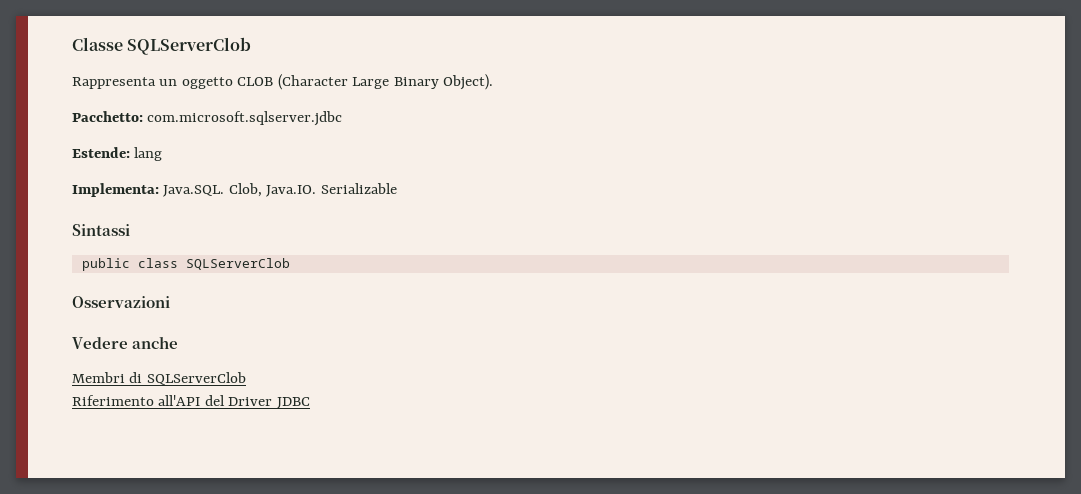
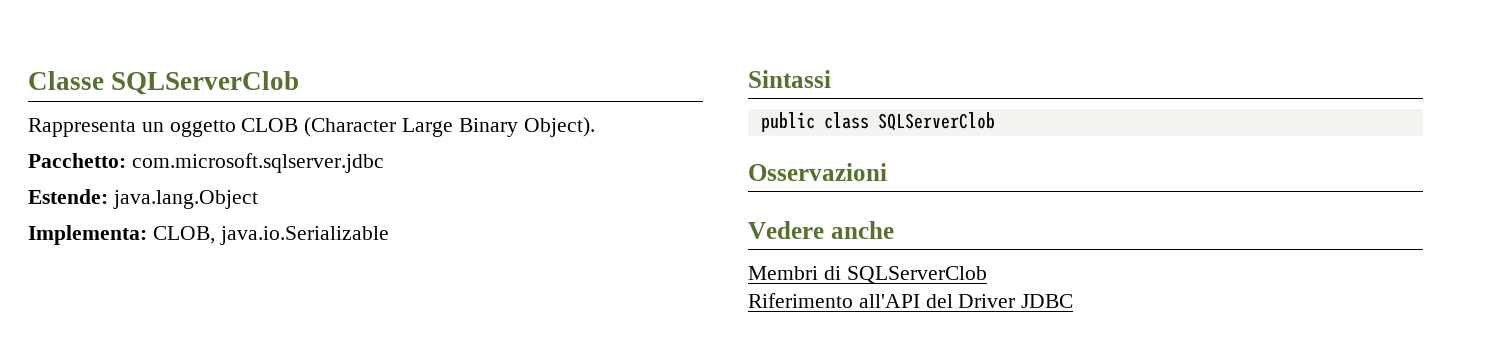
[134,147,163,161] lang -> [112,190,258,209] java.lang.Object
[163,183,397,197] Java.SQL. Clob, Java.IO. Serializable -> [152,226,389,245] CLOB, java.io.Serializable

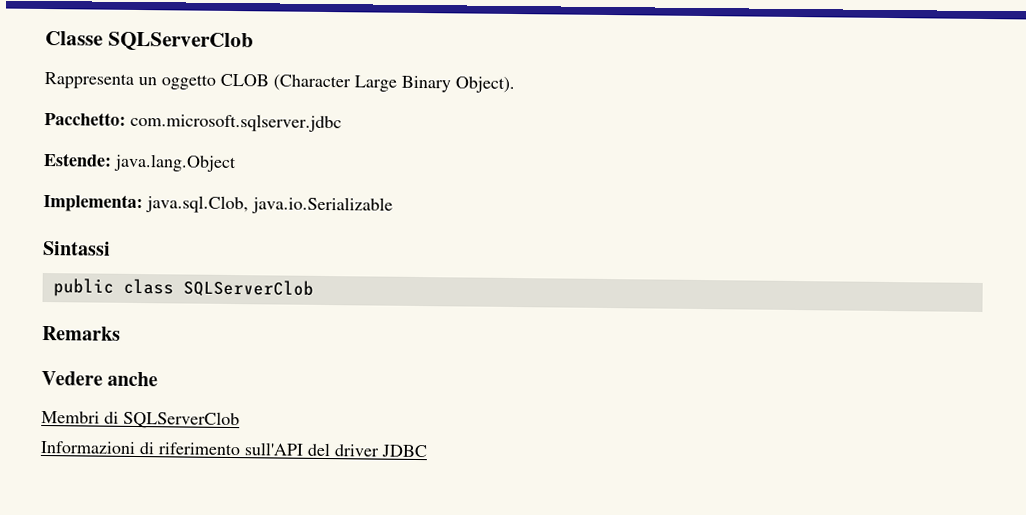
[152,226,215,244] CLOB, -> [145,195,249,214] java.sql.Clob,
[748,163,887,181] Osservazioni -> [42,325,121,341] Remarks
[748,293,1016,308] Riferimento all'API del Driver -> [40,440,380,457] Informazioni di riferimento sull'API del driver

